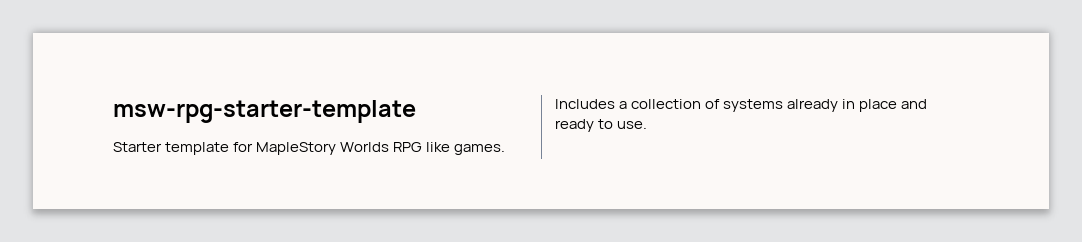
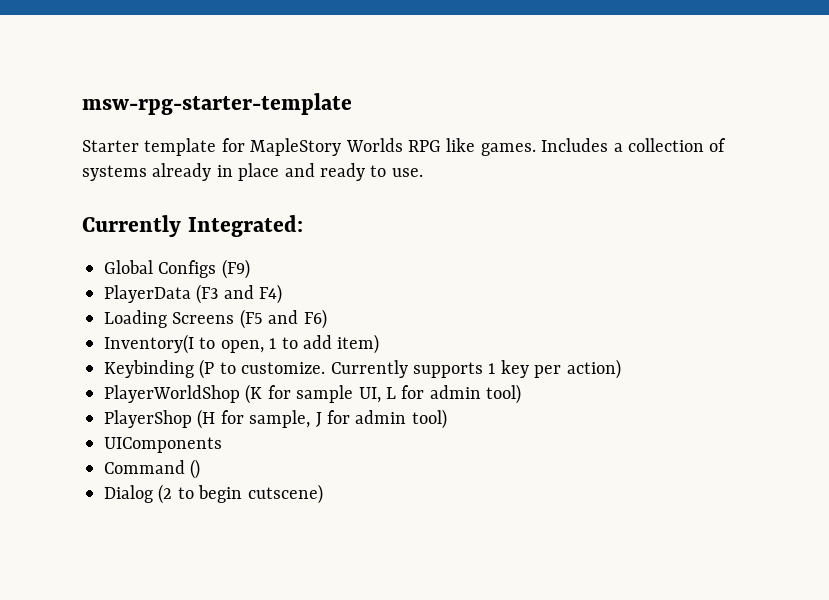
(648, 125) none -> [82,215,303,237] [104,259,250,279] [104,284,283,304] [104,309,327,329] [104,334,380,354] [104,359,621,379] [104,384,522,404] [104,409,447,429] [104,437,222,453] [104,459,201,479] [104,484,323,504] // Currently Integrated: // Global Configs (F9) // PlayerData (F3 and F4) // Loading Screens (F5 and F6) // Inventory(I to open, 1 to add item) // Keybinding (P to customize. Currently supports 1 key per action) // PlayerWorldShop (K for sample UI, L for admin tool) // PlayerShop (H for sample, J for admin tool) // UIComponents // Command () // Dialog (2 to begin cutscene)

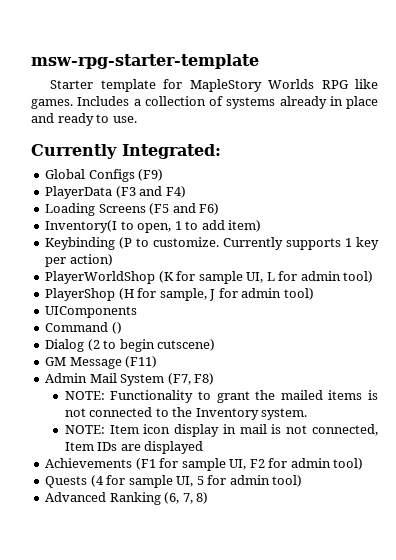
(323, 494) none -> [45,356,158,369] [45,373,215,386] [64,390,378,403] [64,407,308,420] [64,424,379,437] [64,441,204,454] [45,458,364,471] [45,475,303,488] [45,492,209,505] // GM Message (F11) // Admin Mail System (F7, F8) // NOTE: Functionality to grant the mailed items is not connected to the Inventory system. // NOTE: Item icon display in mail is not connected, Item IDs are displayed // Achievements (F1 for sample UI, F2 for admin tool) // Quests (4 for sample UI, 5 for admin tool) // Advanced Ranking (6, 7, 8)

